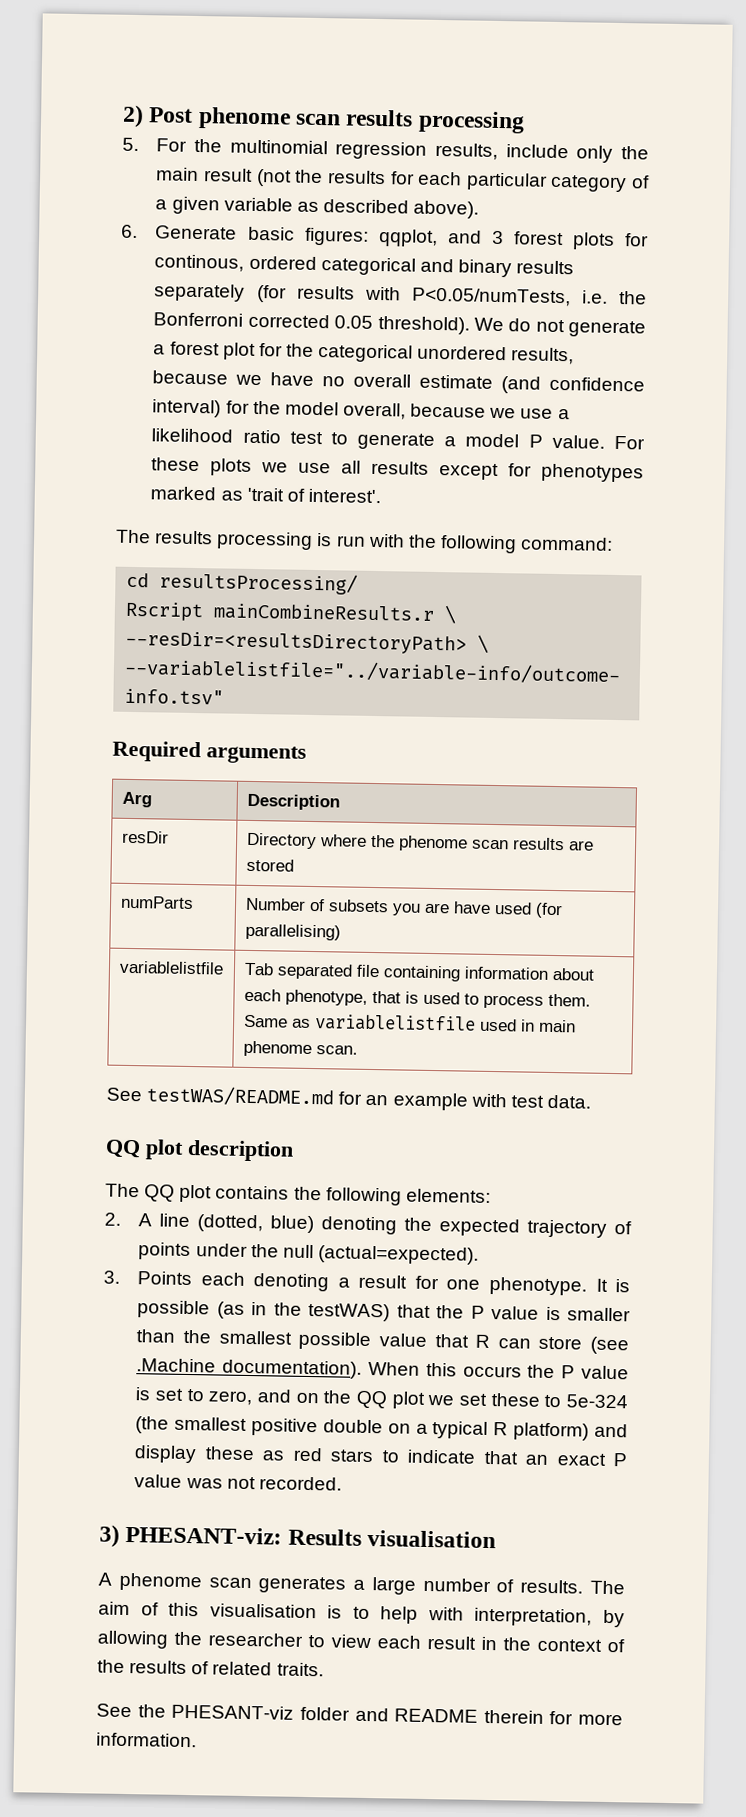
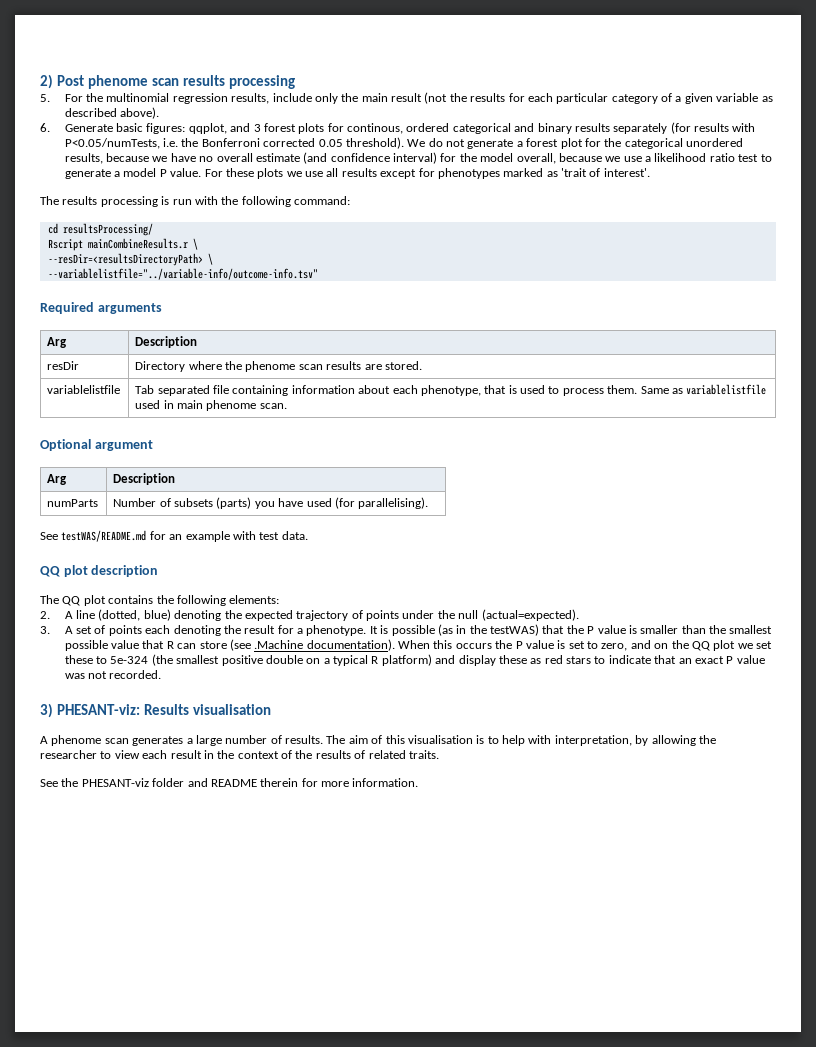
[245,858,294,872] [119,895,194,910] [244,897,563,919] [244,923,341,941] stored // numParts | Number of subsets you are have used (for parallelising) -> [384,361,422,370] stored.
(358, 1050) none -> [40,439,153,451] [47,474,68,485] [113,473,176,485] [47,499,99,507] [113,497,429,509] // Optional argument // Arg | Description // numParts | Number of subsets (parts) you have used (for parallelising).
[137,1271,193,1286] Points -> [64,625,142,636] A set of points
[337,1277,350,1288] a -> [223,625,241,634] the
[446,1279,481,1290] one -> [297,628,304,634] a

